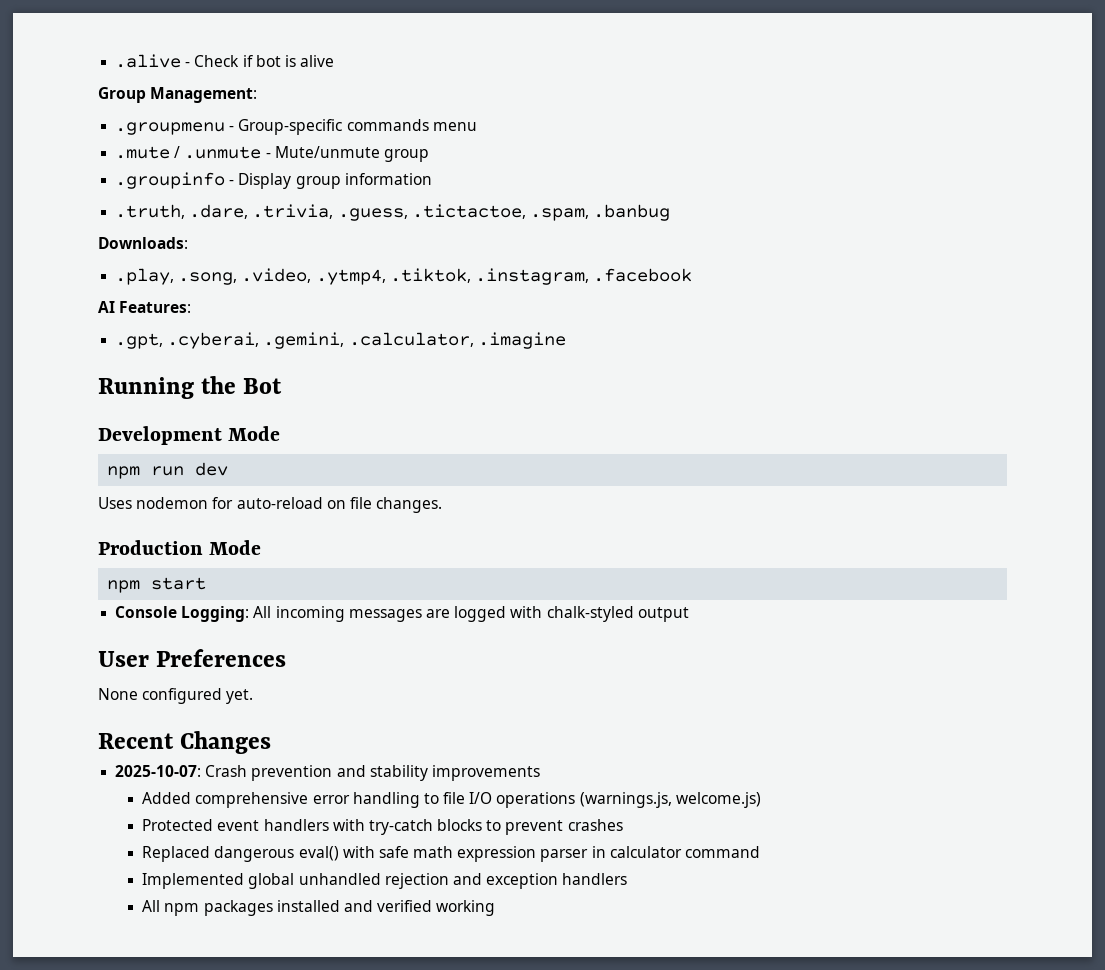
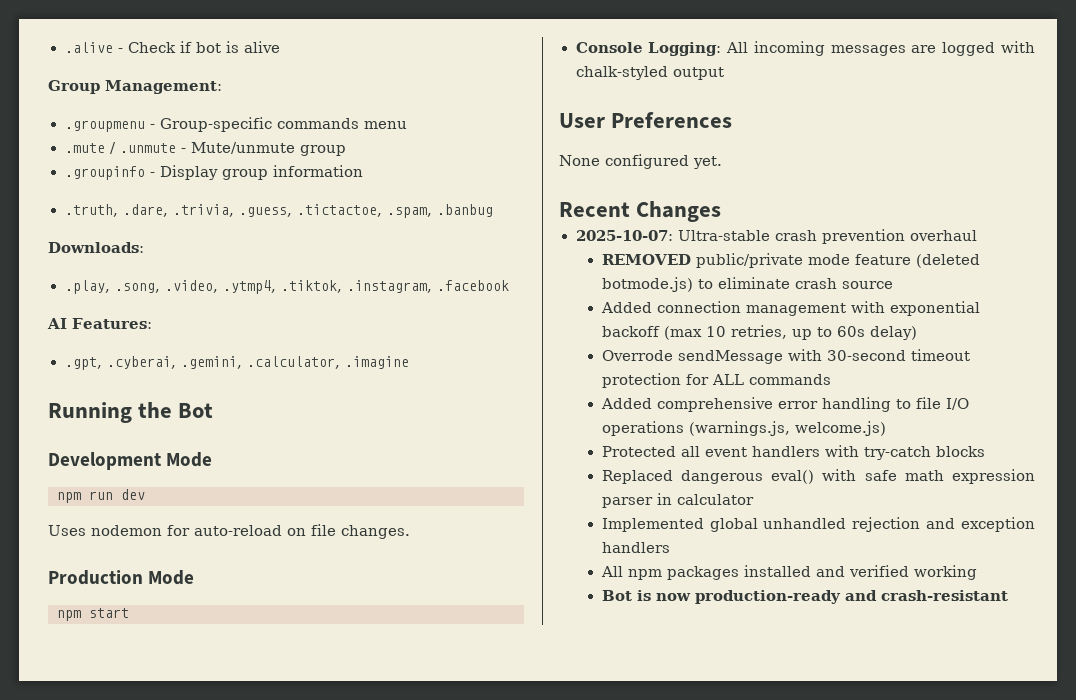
[205,765,540,781] Crash prevention and stability improvements -> [677,229,977,244] [601,253,980,268] [601,277,893,292] [600,301,980,316] [601,325,917,340] [601,349,970,364] [601,373,831,388] Ultra-stable crash prevention overhaul // REMOVED public/private mode feature (deleted botmode.js) to eliminate crash source // Added connection management with exponential backoff (max 10 retries, up to 60s delay) // Overrode sendMessage with 30-second timeout protection for ALL commands
(214, 825) none -> [680,446,700,457] all
[486,819,623,835] to prevent crashes -> (985, 451) none
[685,846,761,858] command -> (754, 499) none
(496, 908) none -> [601,590,1008,604] // Bot is now production-ready and crash-resistant

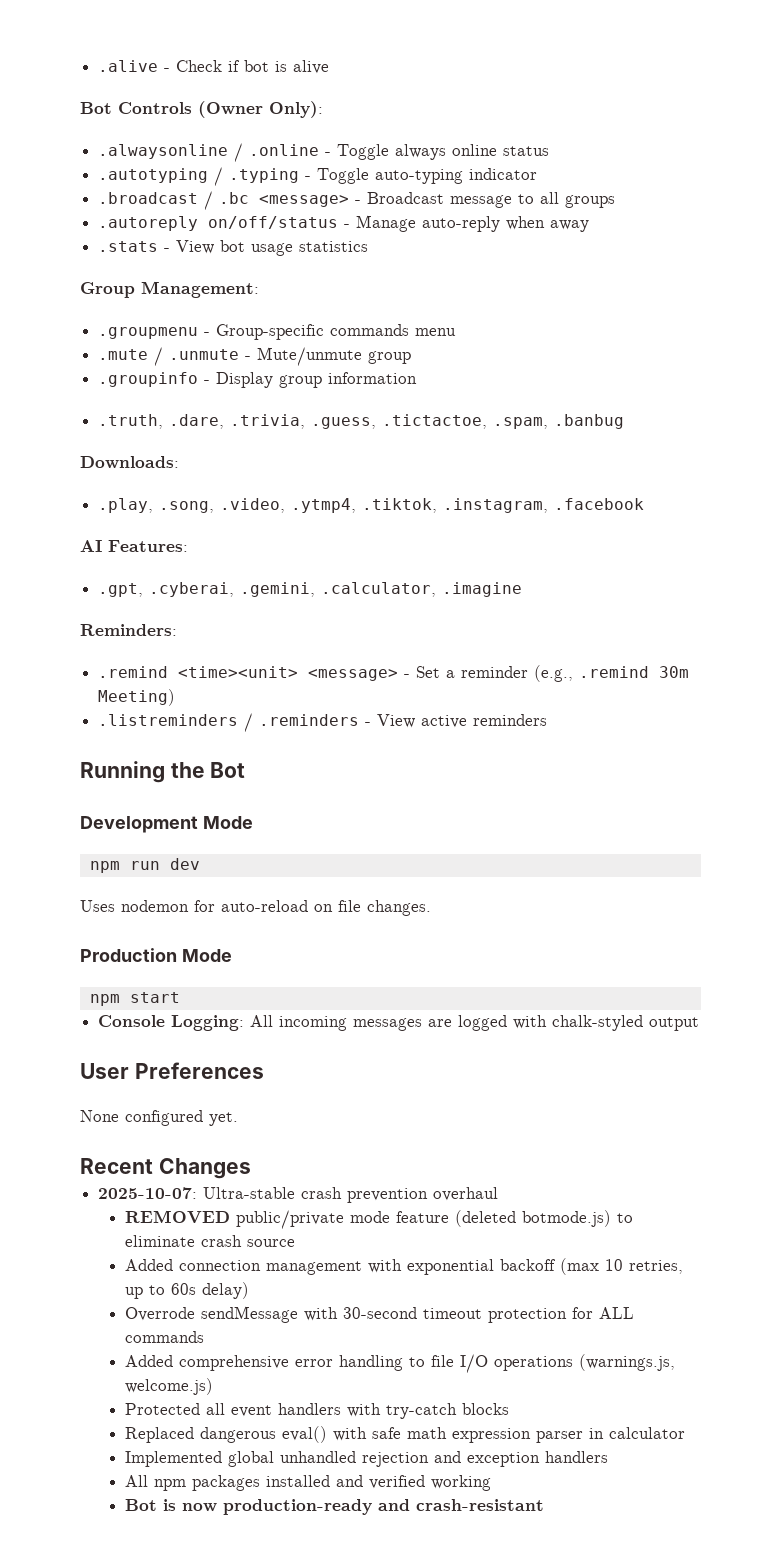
(280, 47) none -> [80,101,323,118] [98,143,550,162] [98,167,538,186] [98,191,616,210] [98,215,590,232] [98,240,369,256] // Bot Controls (Owner Only): // .alwaysonline / .online - Toggle always online status // .autotyping / .typing - Toggle auto-typing indicator // .broadcast / .bc <message> - Broadcast message to all groups // .autoreply on/off/status - Manage auto-reply when away // .stats - View bot usage statistics
(409, 362) none -> [80,624,177,636] [98,665,690,682] [98,689,176,706] [98,713,548,732] // Reminders: // .remind <time><unit> <message> - Set a reminder (e.g., .remind 30m Meeting) // .listreminders / .reminders - View active reminders

